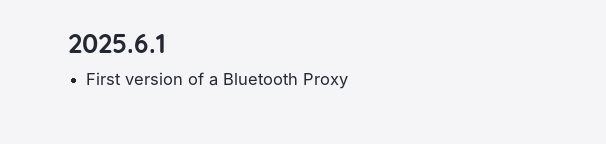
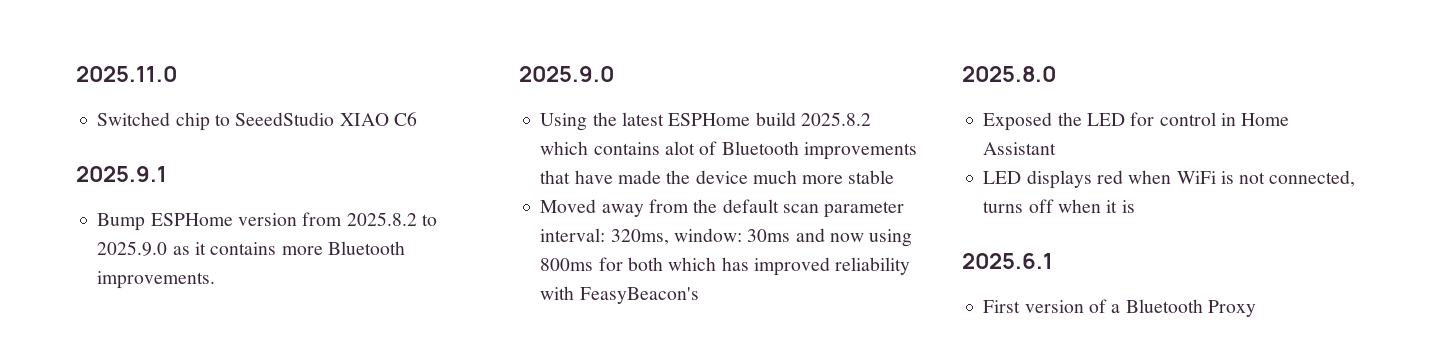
(68, 43) none -> [76,66,177,82] [97,112,417,131] [76,166,167,182] [97,212,437,231] [97,241,405,256] [97,271,216,289] [519,66,614,82] [540,112,871,131] [540,141,917,160] [540,170,895,184] [540,199,905,218] [540,228,913,247] [540,257,911,276] [540,286,699,304] [962,66,1056,82] [983,112,1290,131] [983,142,1057,155] [983,170,1356,189] [983,199,1135,213] 2025.11.0 // Switched chip to SeeedStudio XIAO C6 // 2025.9.1 // Bump ESPHome version from 2025.8.2 to 2025.9.0 as it contains more Bluetooth improvements. // 2025.9.0 // Using the latest ESPHome build 2025.8.2 which contains alot of Bluetooth improvements that have made the device much more stable // Moved away from the default scan parameter interval: 320ms, window: 30ms and now using 800ms for both which has improved reliability with FeasyBeacon's // 2025.8.0 // Exposed the LED for control in Home Assistant // LED displays red when WiFi is not connected, turns off when it is //

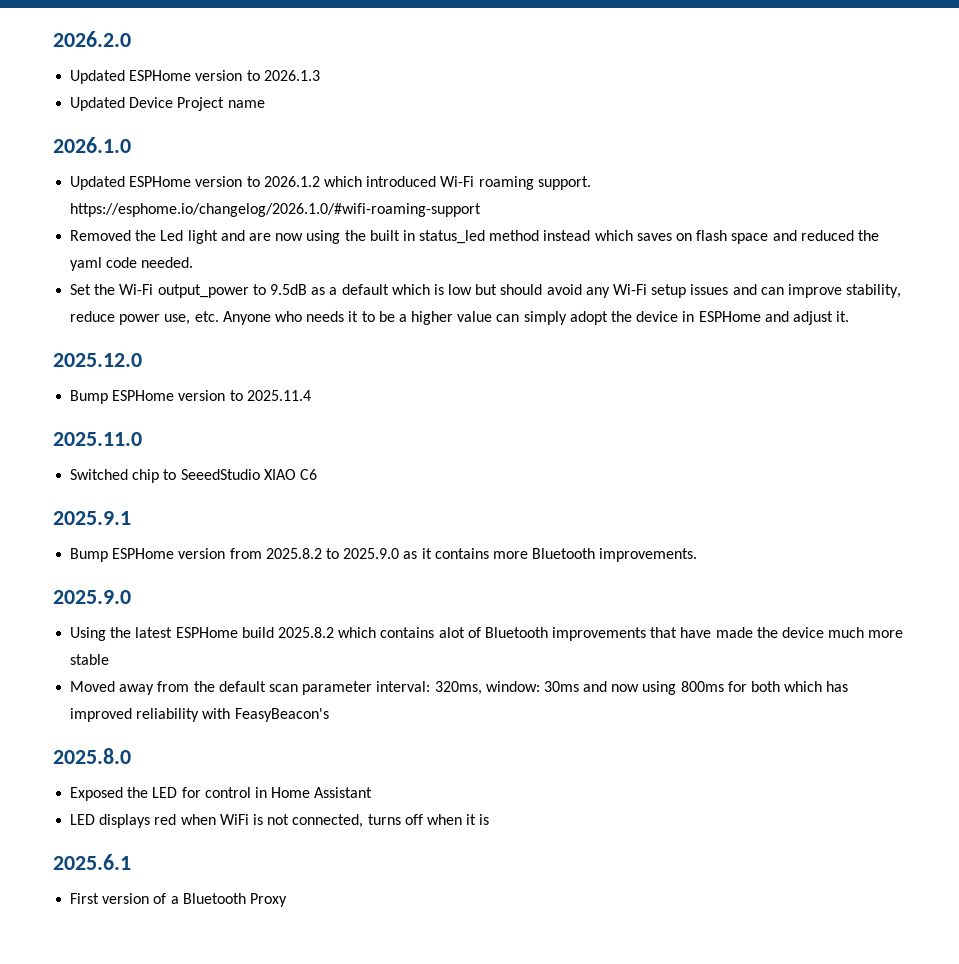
(76, 74) none -> [53,31,131,47] [70,70,320,84] [70,97,265,111] [53,137,131,153] [70,176,591,190] [70,203,482,217] [70,230,879,244] [70,257,194,271] [70,284,902,298] [70,311,850,325] [53,353,142,367] [70,390,311,404] 2026.2.0 // Updated ESPHome version to 2026.1.3 // Updated Device Project name // 2026.1.0 // Updated ESPHome version to 2026.1.2 which introduced Wi-Fi roaming support. https://esphome.io/changelog/2026.1.0/#wifi-roaming-support // Removed the Led light and are now using the built in status_led method instead which saves on flash space and reduced the yaml code needed. // Set the Wi-Fi output_power to 9.5dB as a default which is low but should avoid any Wi-Fi setup issues and can improve stability, reduce power use, etc. Anyone who needs it to be a higher value can simply adopt the device in ESPHome and adjust it. // 2025.12.0 // Bump ESPHome version to 2025.11.4 //

